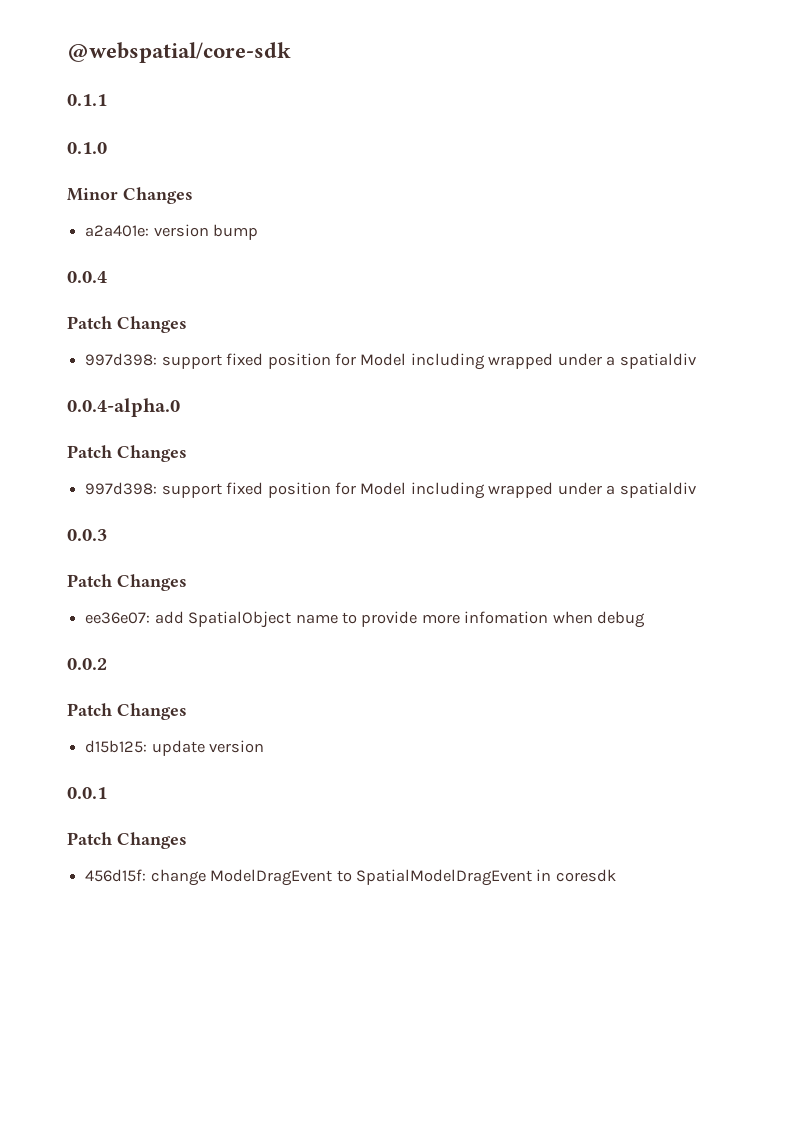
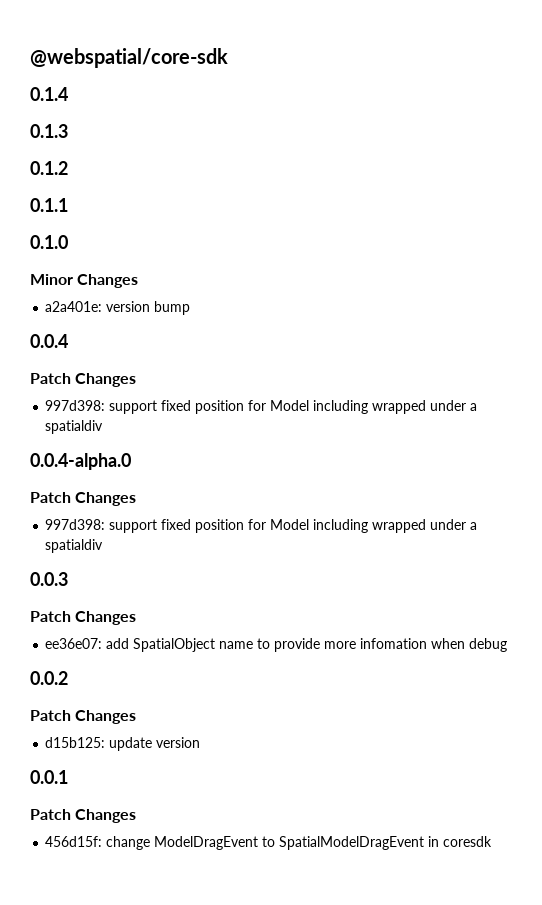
(291, 52) none -> [30,87,68,101] [30,124,68,138] [30,161,68,175] // 0.1.4 // 0.1.3 // 0.1.2

